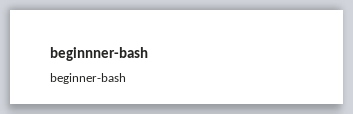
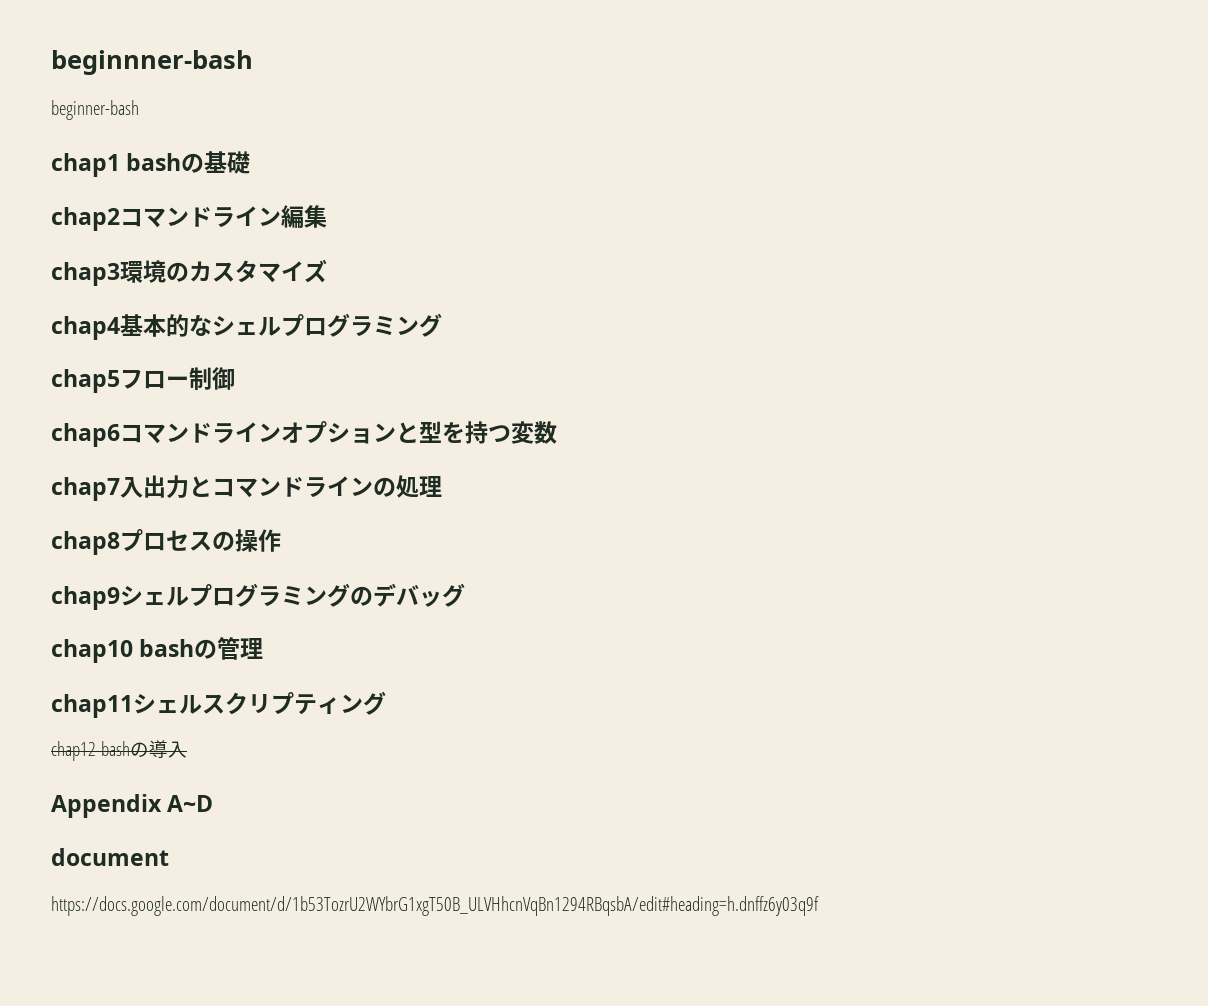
(126, 78) none -> [51,151,251,177] [51,205,327,231] [51,259,327,286] [51,313,442,340] [51,367,235,393] [51,421,557,447] [51,475,442,501] [51,529,281,555] [51,583,465,610] [51,637,264,663] [51,691,386,718] [51,740,187,761] [51,794,214,818] [51,848,169,866] [51,896,819,916] // chap1 bashの基礎 // chap2コマンドライン編集 // chap3環境のカスタマイズ // chap4基本的なシェルプログラミング // chap5フロー制御 // chap6コマンドラインオプションと型を持つ変数 // chap7入出力とコマンドラインの処理 // chap8プロセスの操作 // chap9シェルプログラミングのデバッグ // chap10 bashの管理 // chap11シェルスクリプティング // chap12 bashの導入 // Appendix A~D // document // https://docs.google.com/document/d/1b53TozrU2WYbrG1xgT50B_ULVHhcnVqBn1294RBqsbA/edit#heading=h.dnffz6y03q9f

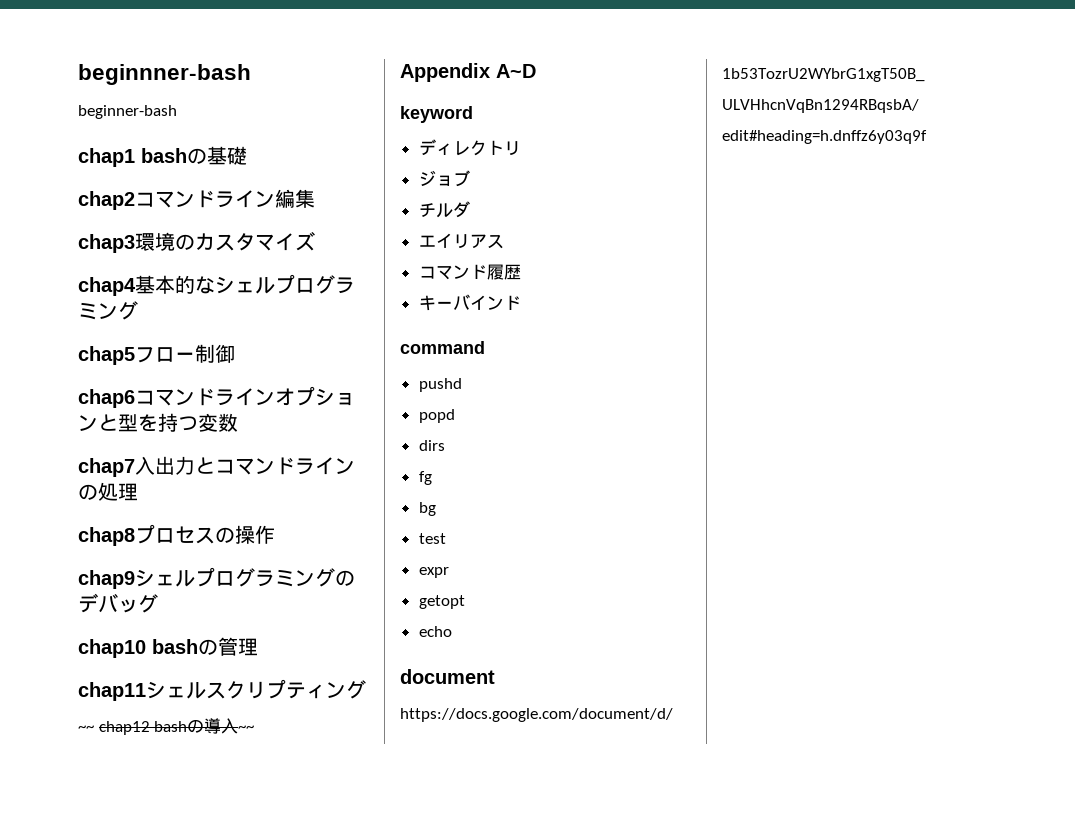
(386, 703) none -> [78,725,94,732] ~~
(187, 749) none -> [238,725,255,732] ~~
(214, 803) none -> [400,106,473,123] [418,139,521,156] [418,170,470,187] [418,201,470,218] [418,233,504,249] [418,264,521,280] [418,294,521,311] [400,341,485,354] [418,378,462,392] [418,409,455,423] [418,440,445,451] [418,471,432,485] [418,502,436,516] [418,533,446,544] [418,567,449,578] [418,595,465,609] [418,626,452,637] // keyword // ディレクトリ // ジョブ // チルダ // エイリアス // コマンド履歴 // キーバインド // command // pushd // popd // dirs // fg // bg // test // expr // getopt // echo

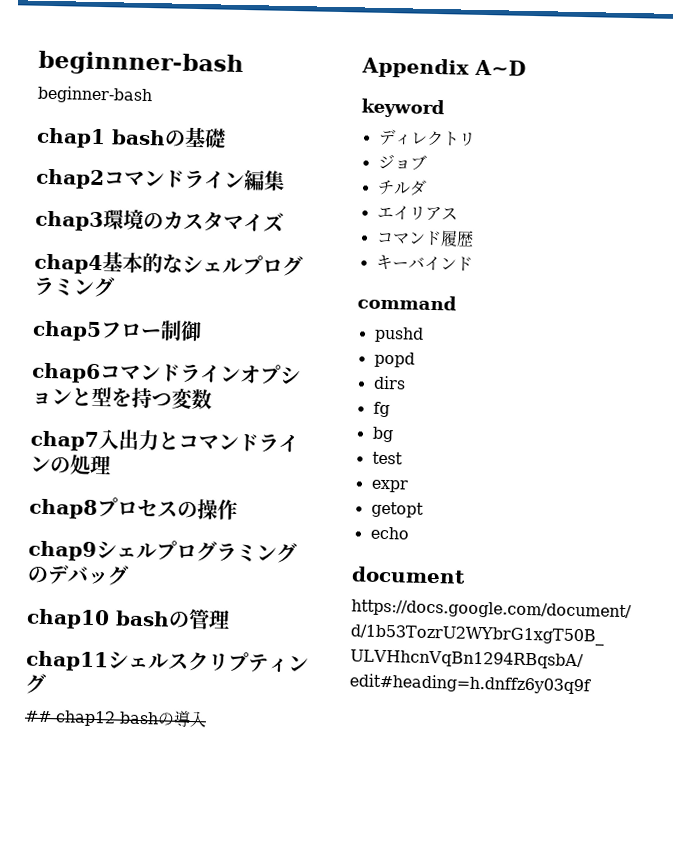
[78,725,94,732] ~~ -> [24,710,52,723] ##
[238,725,255,732] ~~ -> (207, 719) none

